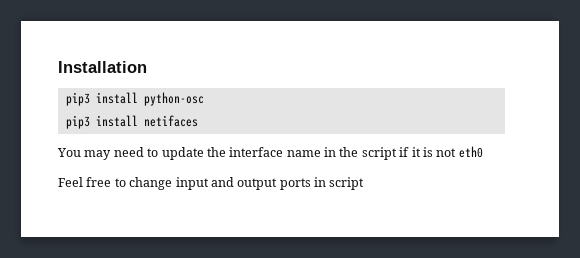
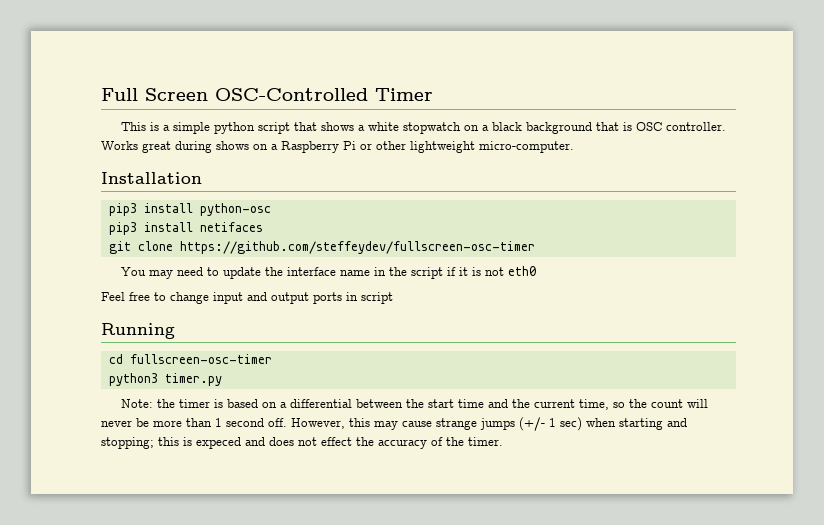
(58, 67) none -> [101,88,433,101] [120,122,726,134] [101,141,574,153] Full Screen OSC-Controlled Timer // This is a simple python script that shows a white stopwatch on a black background that is OSC controller. Works great during shows on a Raspberry Pi or other lightweight micro-computer. //
(198, 121) none -> [108,241,535,254] // git clone https://github.com/steffeydev/fullscreen-osc-timer
(365, 183) none -> [101,323,175,339] [108,354,272,364] [108,373,222,386] [120,399,708,410] [101,417,687,431] [101,437,503,449] // Running // cd fullscreen-osc-timer // python3 timer.py // Note: the timer is based on a differential between the start time and the current time, so the count will never be more than 1 second off. However, this may cause strange jumps (+/- 1 sec) when starting and stopping; this is expeced and does not effect the accuracy of the timer.

